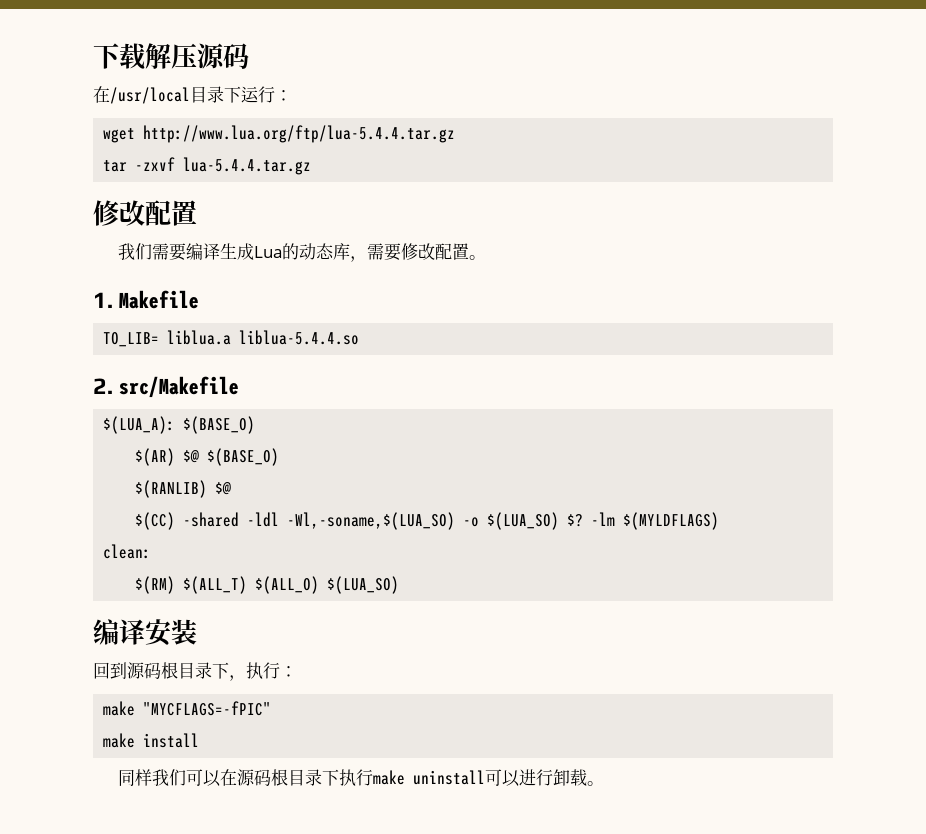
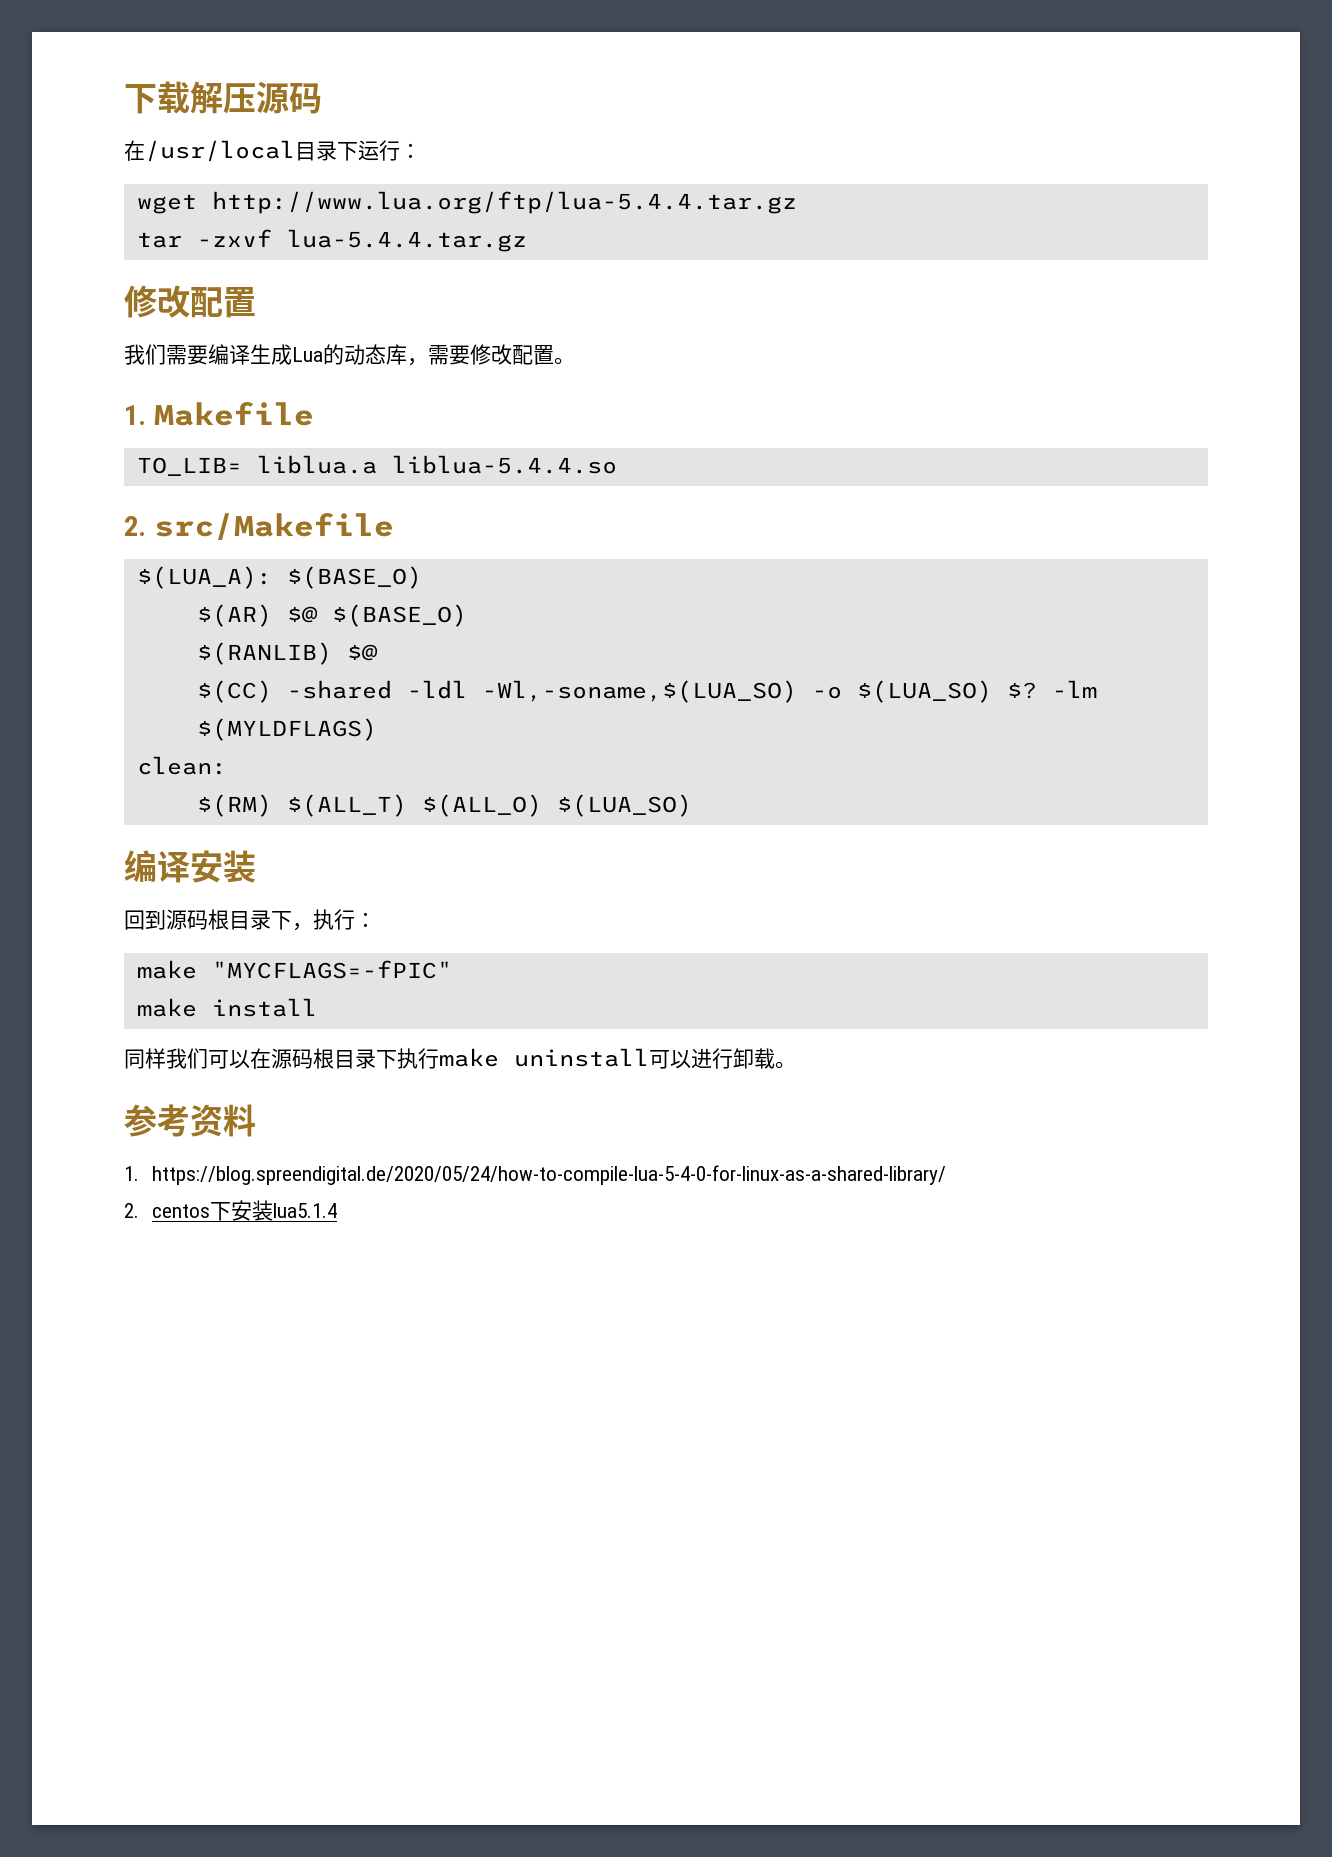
(604, 783) none -> [124,1104,256,1137] [124,1165,947,1185] [124,1200,338,1221] // 参考资料 // 1. https://blog.spreendigital.de/2020/05/24/how-to-compile-lua-5-4-0-for-linux-as-a-shared-library/ // 2. centos下安装lua5.1.4

